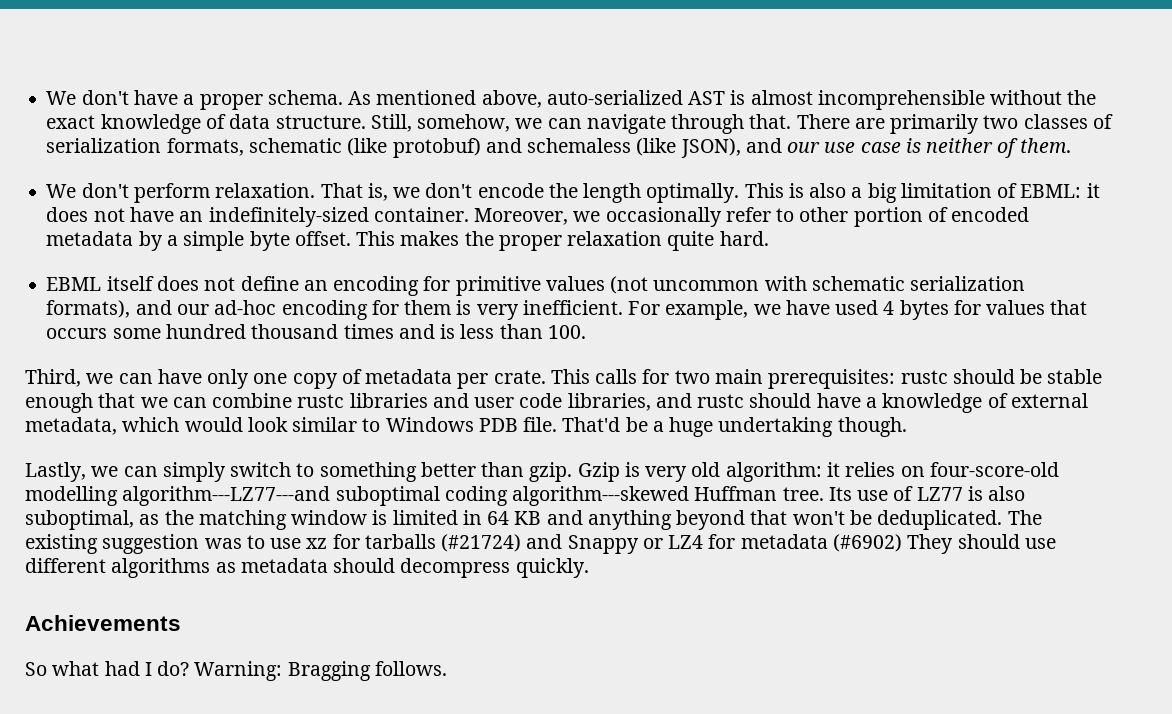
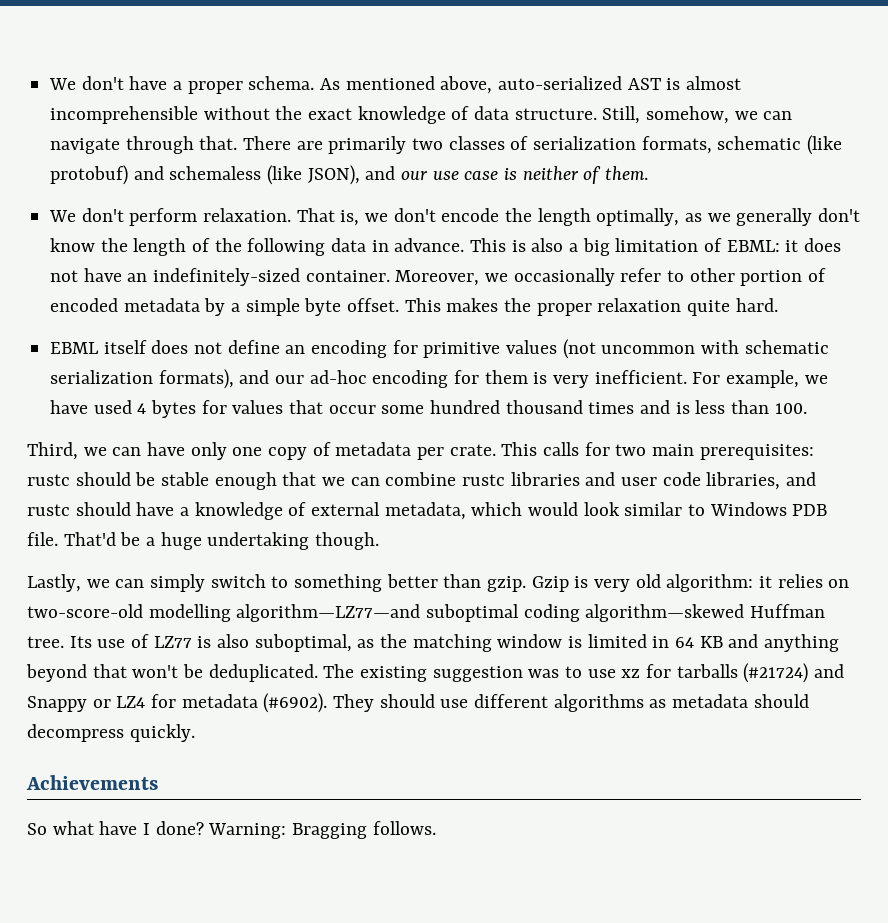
[646,183,740,203] optimally. -> [596,208,861,226] [50,238,465,256] optimally, as we generally don't know the length of the following data in advance.
[46,328,108,339] occurs -> [328,405,376,414] occur
[929,462,1059,477] [25,486,331,506] four-score-old modelling algorithm---LZ77---and -> [27,604,421,622] two-score-old modelling algorithm—LZ77—and
[512,486,690,506] algorithm---skewed -> [585,604,745,622] algorithm—skewed
[832,534,902,552] (#6902) -> [263,693,328,713] (#6902).
[104,661,190,676] had I do? -> [99,821,204,835] have I done?

